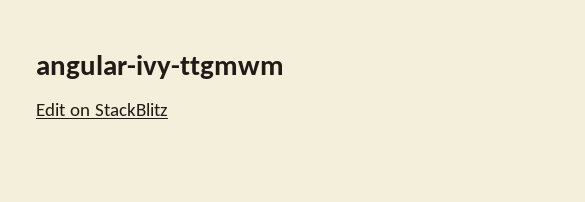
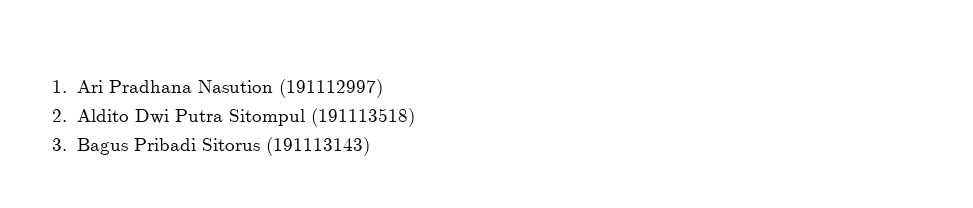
[36,55,284,79] [36,103,168,116] angular-ivy-ttgmwm // Edit on StackBlitz -> [52,79,384,98] [52,108,416,127] [52,137,371,156] 1. Ari Pradhana Nasution (191112997) // 2. Aldito Dwi Putra Sitompul (191113518) // 3. Bagus Pribadi Sitorus (191113143)

